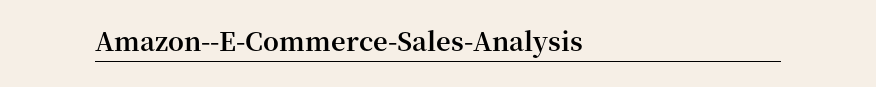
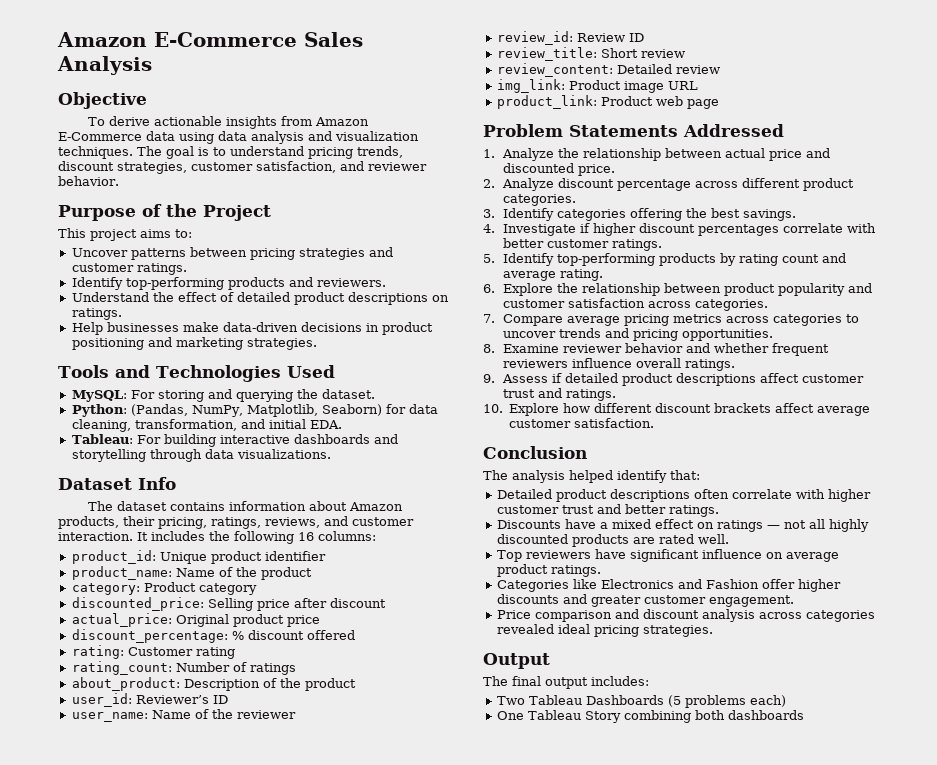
[95,30,583,58] Amazon--E-Commerce-Sales-Analysis -> [57,32,363,47] [57,56,152,75] [58,92,147,109] [88,116,370,129] [58,131,419,144] [58,146,403,159] [58,161,427,174] [58,176,119,186] [58,204,271,221] [58,228,192,241] [71,247,393,260] [71,263,187,275] [71,277,386,290] [71,292,449,305] [71,308,122,320] [71,322,433,335] [71,337,317,350] [58,365,335,382] [71,389,375,402] [71,404,438,417] [71,419,342,432] [71,434,398,447] [71,449,331,462] [58,477,176,490] [88,501,404,511] [58,516,414,529] [58,531,376,544] [71,550,326,564] [71,566,312,580] [71,582,257,595] [71,597,386,611] [71,613,320,627] [71,629,355,643] [71,645,235,659] [71,661,296,675] [71,677,356,691] [71,693,228,707] [71,709,296,722] [496,31,644,45] [496,47,685,61] [496,63,720,77] [496,79,698,93] [496,95,719,109] [483,124,784,137] [483,148,830,161] [502,163,615,176] [483,178,854,191] [502,194,576,206] [483,208,796,221] [483,223,876,236] [502,238,662,251] [483,253,846,266] [502,269,603,281] [483,283,872,296] [502,298,768,311] [483,314,859,326] [502,328,773,341] [483,343,829,356] [502,358,735,371] [483,373,864,386] [502,388,616,401] [483,403,871,416] [509,418,655,428] [483,446,587,459] [483,470,700,483] [496,489,871,502] [496,504,719,517] [496,519,869,532] [496,534,729,547] [496,549,839,562] [496,564,601,577] [496,579,841,592] [496,594,794,607] [496,609,875,622] [496,624,713,637] [483,653,550,669] [483,676,649,689] [496,695,786,708] [496,710,804,723] Amazon E-Commerce Sales Analysis // Objective // To derive actionable insights from Amazon E-Commerce data using data analysis and visualization techniques. The goal is to understand pricing trends, discount strategies, customer satisfaction, and reviewer behavior. // Purpose of the Project // This project aims to: // Uncover patterns between pricing strategies and customer ratings. // Identify top-performing products and reviewers. // Understand the effect of detailed product descriptions on ratings. // Help businesses make data-driven decisions in product positioning and marketing strategies. // Tools and Technologies Used // MySQL: For storing and querying the dataset. // Python: (Pandas, NumPy, Matplotlib, Seaborn) for data cleaning, transformation, and initial EDA. // Tableau: For building interactive dashboards and storytelling through data visualizations. // Dataset Info // The dataset contains information about Amazon products, their pricing, ratings, reviews, and customer interaction. It includes the following 16 columns: // product_id: Unique product identifier // product_name: Name of the product // category: Product category // discounted_price: Selling price after discount // actual_price: Original product price // discount_percentage: % discount offered // rating: Customer rating // rating_count: Number of ratings // about_product: Description of the product // user_id: Reviewer’s ID // user_name: Name of the reviewer // review_id: Review ID // review_title: Short review // review_content: Detailed review // img_link: Product image URL // product_link: Product web page // Problem Statements Addressed // 1. Analyze the relationship between actual price and discounted price. // 2. Analyze discount percentage across different product categories. // 3. Identify categories offering the best savings. // 4. Investigate if higher discount percentages correlate with better customer ratings. // 5. Identify top-performing products by rating count and average rating. // 6. Explore the relationship between product popularity and customer satisfaction across categories. // 7. Compare average pricing metrics across categories to uncover trends and pricing opportunities. // 8. Examine reviewer behavior and whether frequent reviewers influence overall ratings. // 9. Assess if detailed product descriptions affect customer trust and ratings. // 10. Explore how different discount brackets affect average customer satisfaction. // Conclusion // The analysis helped identify that: // Detailed product descriptions often correlate with higher customer trust and better ratings. // Discounts have a mixed effect on ratings — not all highly discounted products are rated well. // Top reviewers have significant influence on average product ratings. // Categories like Electronics and Fashion offer higher discounts and greater customer engagement. // Price comparison and discount analysis across categories revealed ideal pricing strategies. // Output // The final output includes: // Two Tableau Dashboards (5 problems each) // One Tableau Story combining both dashboards

